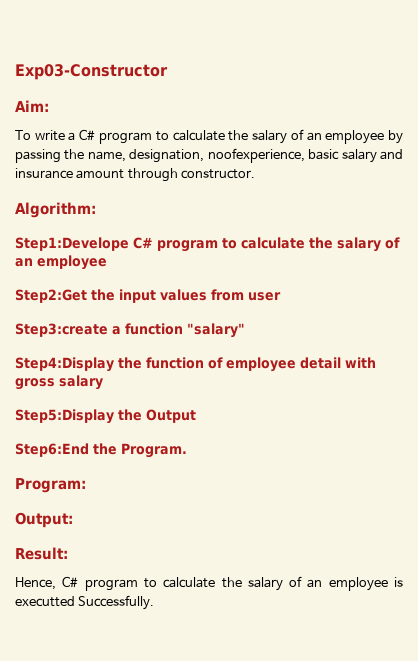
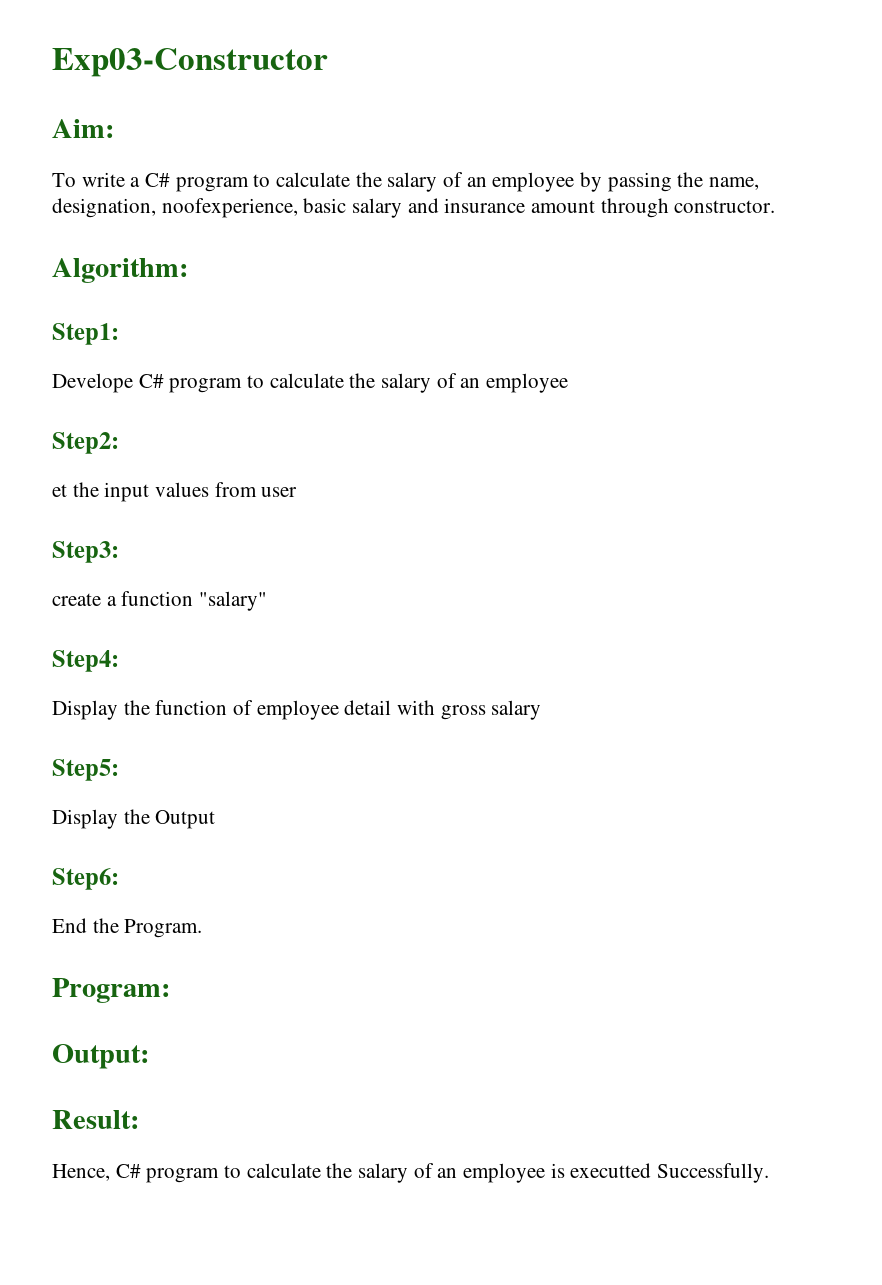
[15,237,129,251] Step1:Develope -> [52,323,119,345] [52,373,133,393] Step1: // Develope
[15,289,87,303] Step2:Get -> [52,432,119,454] [52,484,67,497] Step2: // et
[15,323,108,337] Step3:create -> [52,541,119,563] [52,593,101,606] Step3: // create
[15,357,114,372] Step4:Display -> [52,650,119,672] [52,700,118,720] Step4: // Display
[15,409,114,424] Step5:Display -> [52,759,119,781] [52,809,118,829] Step5: // Display
[15,443,89,457] Step6:End -> [52,868,119,890] [52,918,87,933] Step6: // End

